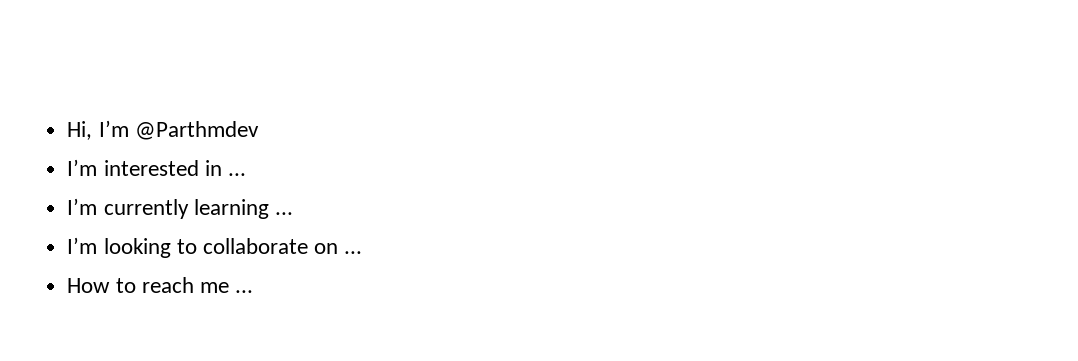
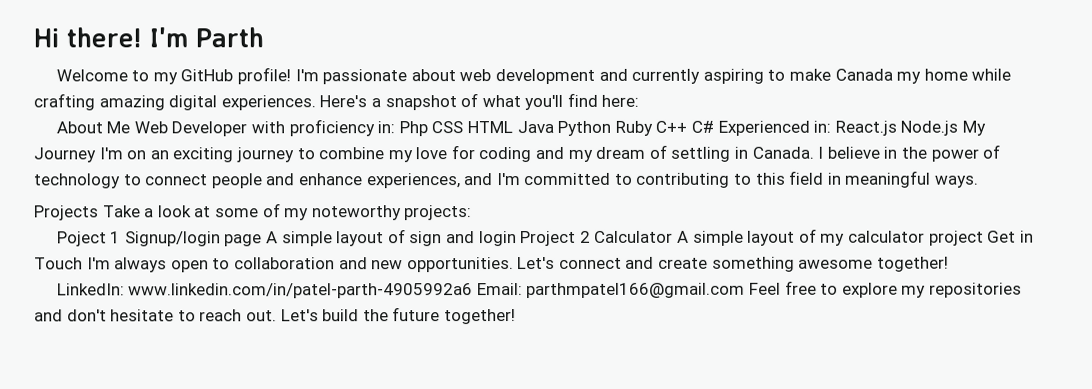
[67,120,259,140] [67,159,246,176] [67,198,293,219] [67,237,363,258] [67,277,254,293] Hi, I’m @Parthmdev // I’m interested in ... // I’m currently learning ... // I’m looking to collaborate on ... // How to reach me ... -> [33,27,264,48] [55,67,1012,85] [33,92,640,111] [55,119,986,137] [33,144,1001,163] [33,170,979,189] [34,203,473,221] [56,228,1034,247] [34,256,949,273] [56,280,1023,299] [34,307,516,325] Hi there! I'm Parth // Welcome to my GitHub profile! I'm passionate about web development and currently aspiring to make Canada my home while crafting amazing digital experiences. Here's a snapshot of what you'll find here: // About Me Web Developer with proficiency in: Php CSS HTML Java Python Ruby C++ C# Experienced in: React.js Node.js My Journey I'm on an exciting journey to combine my love for coding and my dream of settling in Canada. I believe in the power of technology to connect people and enhance experiences, and I'm committed to contributing to this field in meaningful ways. // Projects Take a look at some of my noteworthy projects: // Poject 1 Signup/login page A simple layout of sign and login Project 2 Calculator A simple layout of my calculator project Get in Touch I'm always open to collaboration and new opportunities. Let's connect and create something awesome together! // LinkedIn: www.linkedin.com/in/patel-parth-4905992a6 Email: parthmpatel166@gmail.com Feel free to explore my repositories and don't hesitate to reach out. Let's build the future together!

